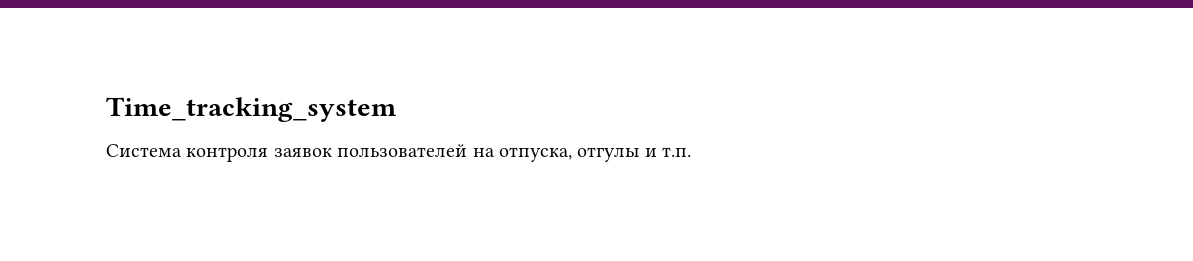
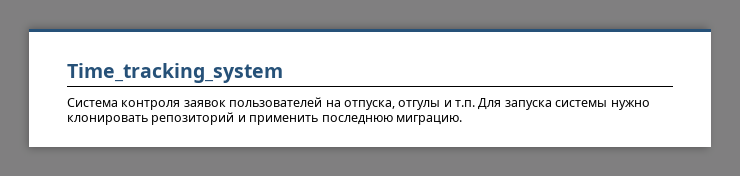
(692, 152) none -> [478,98,650,110] [67,112,462,125] Для запуска системы нужно клонировать репозиторий и применить последнюю миграцию.

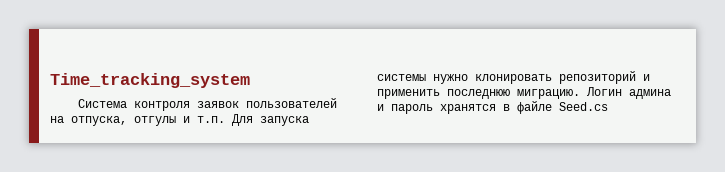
(462, 120) none -> [586,87,671,99] [377,101,608,114] Логин админа и пароль хранятся в файле Seed.cs

